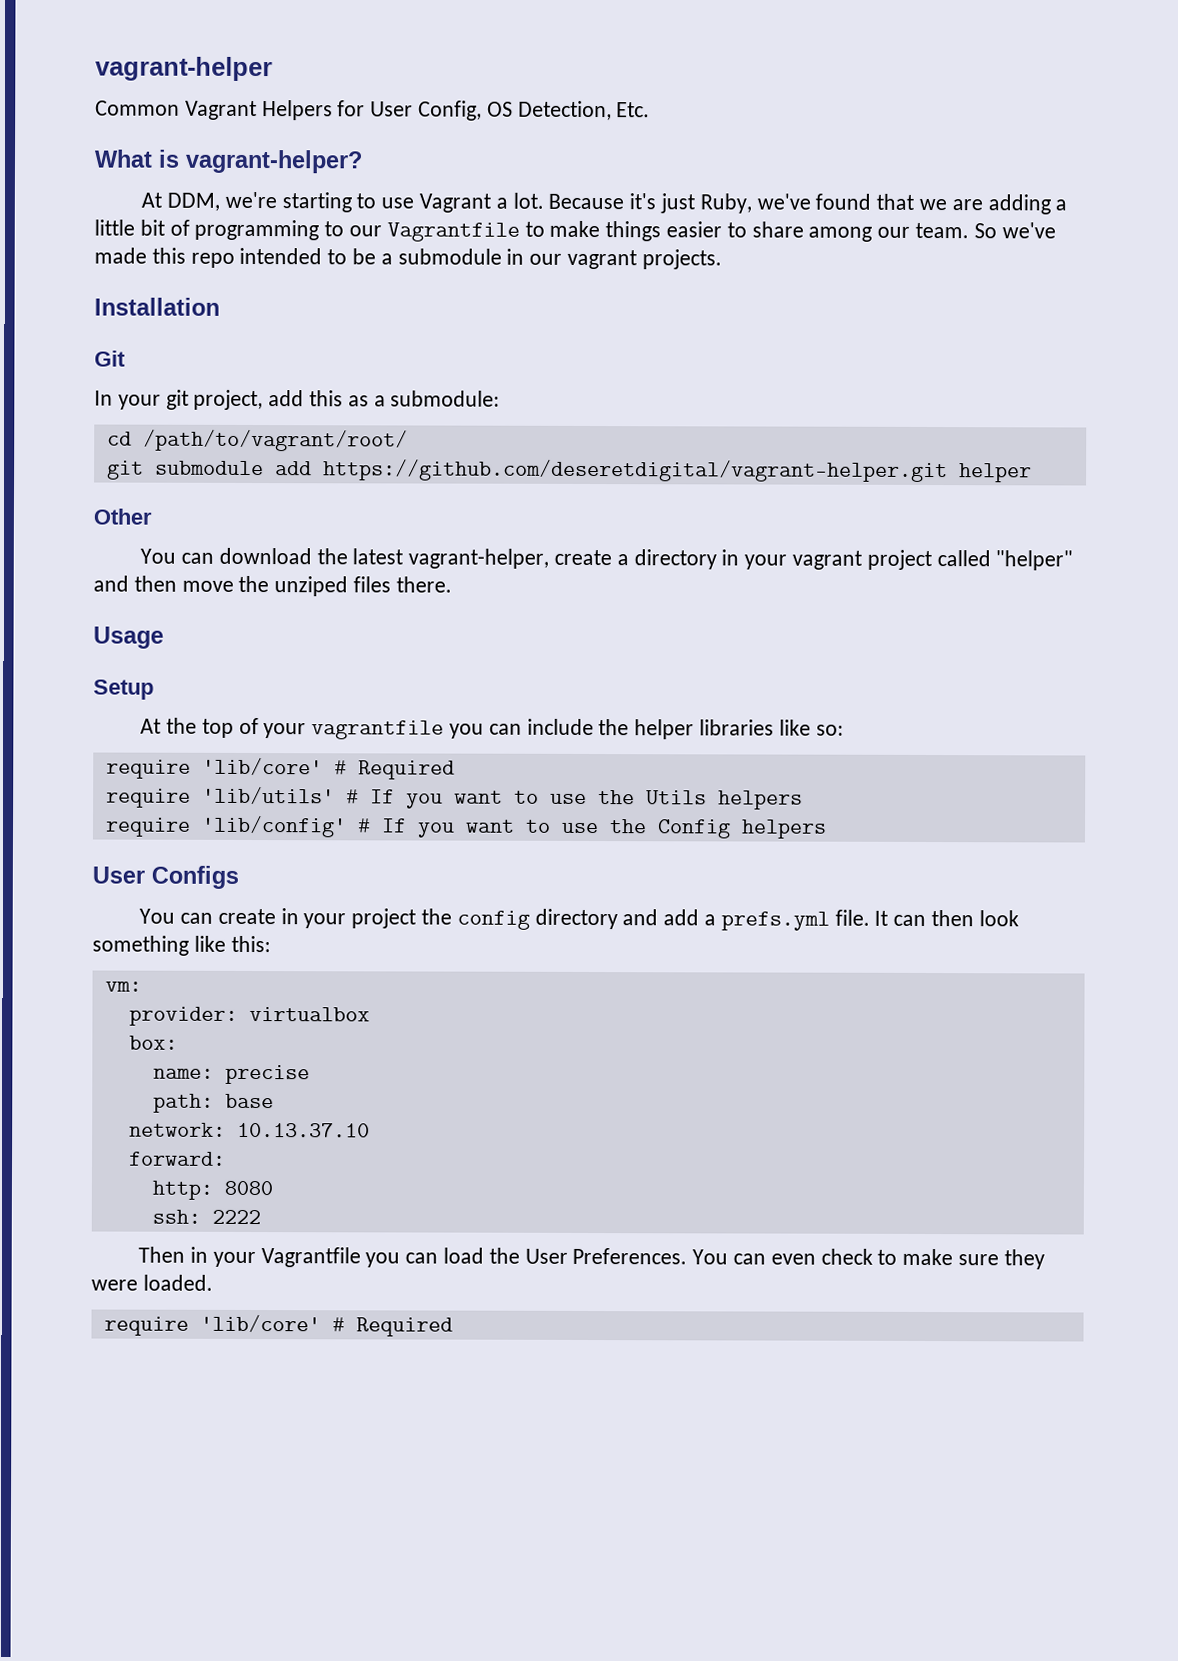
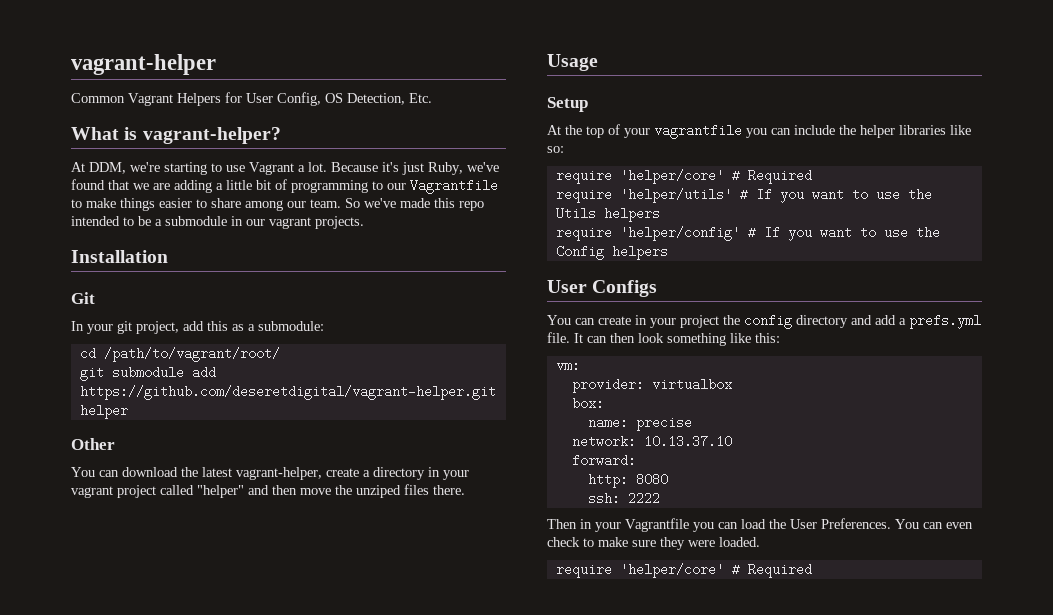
[201,757,323,776] 'lib/core' -> [619,169,724,184] 'helper/core'
[201,786,335,805] 'lib/utils' -> [619,188,732,203] 'helper/utils'
[200,815,347,838] 'lib/config' -> [619,226,740,241] 'helper/config'
[152,1093,274,1113] // path: base -> (692, 423) none
[199,1314,321,1333] 'lib/core' -> [619,563,724,578] 'helper/core'

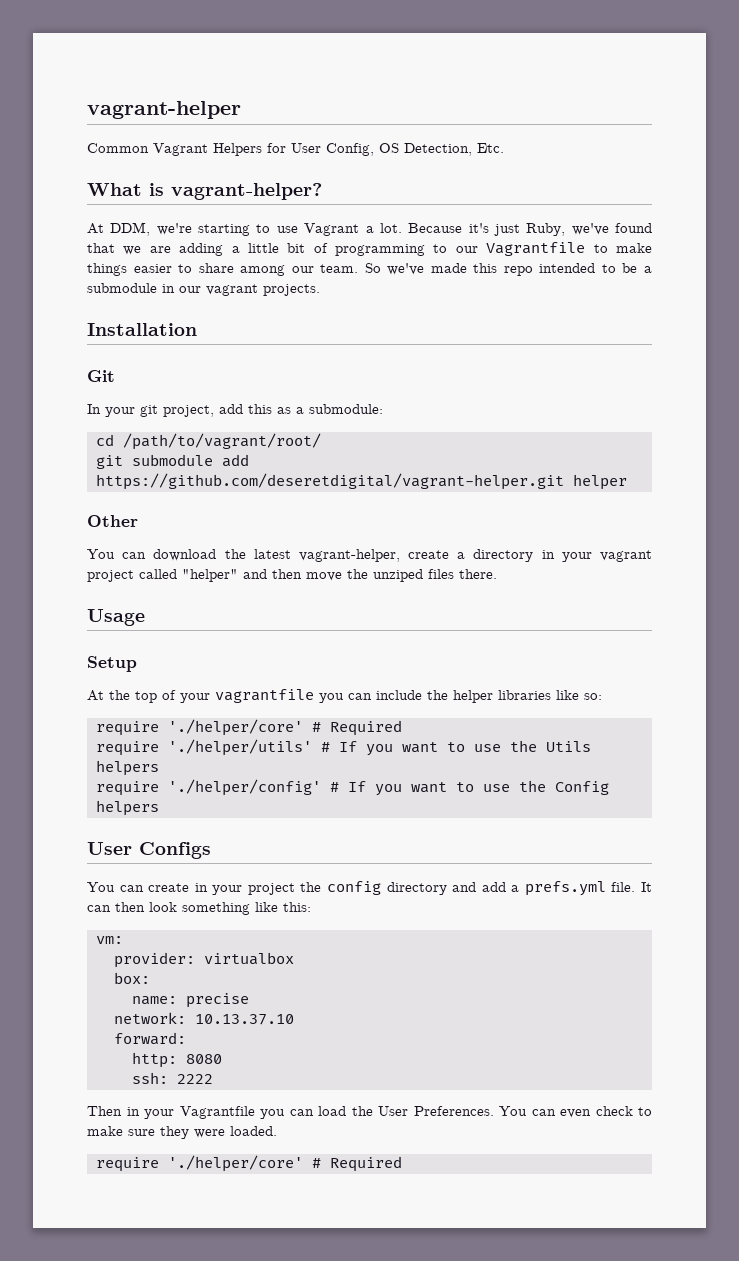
[619,169,724,184] 'helper/core' -> [168,719,303,736] './helper/core'
[619,188,732,203] 'helper/utils' -> [168,739,312,756] './helper/utils'
[619,226,740,241] 'helper/config' -> [168,779,321,796] './helper/config'
[619,563,724,578] 'helper/core' -> [168,1155,303,1172] './helper/core'

